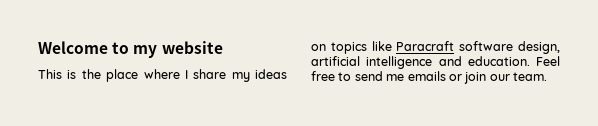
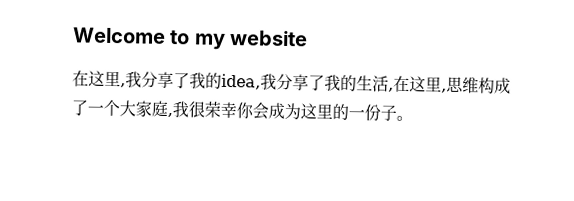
[38,69,287,82] [311,41,560,54] [311,56,560,69] [311,71,547,84] This is the place where I share my ideas on topics like Paracraft software design, artificial intelligence and education. Feel free to send me emails or join our team. -> [72,70,511,94] [71,99,413,122] 在这里,我分享了我的idea,我分享了我的生活,在这里,思维构成了一个大家庭,我很荣幸你会成为这里的一份子。

